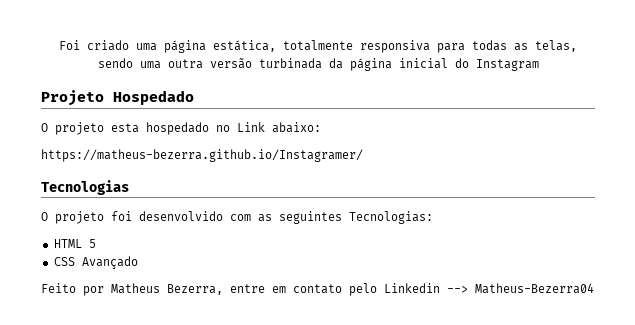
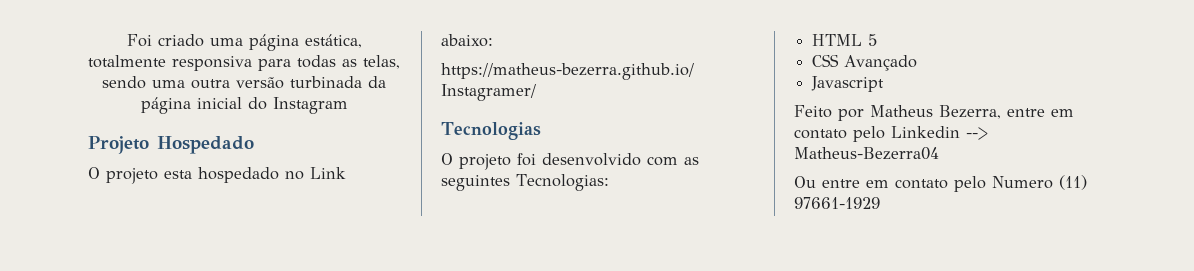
(138, 262) none -> [811,76,885,92] // Javascript
(594, 288) none -> [794,175,1087,192] [794,197,880,209] // Ou entre em contato pelo Numero (11) 97661-1929

